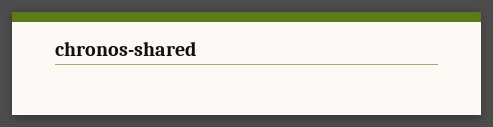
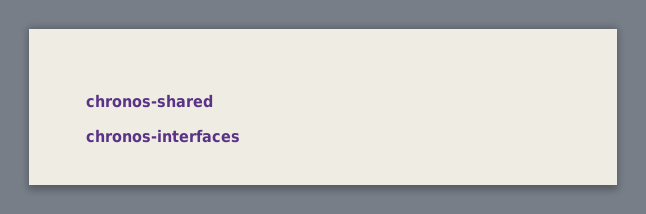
(196, 48) none -> [86,129,240,143] // chronos-interfaces

